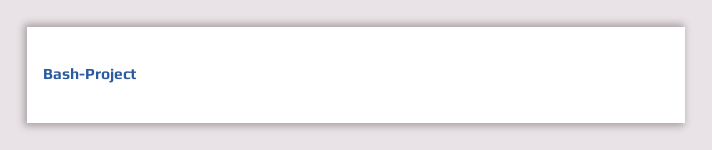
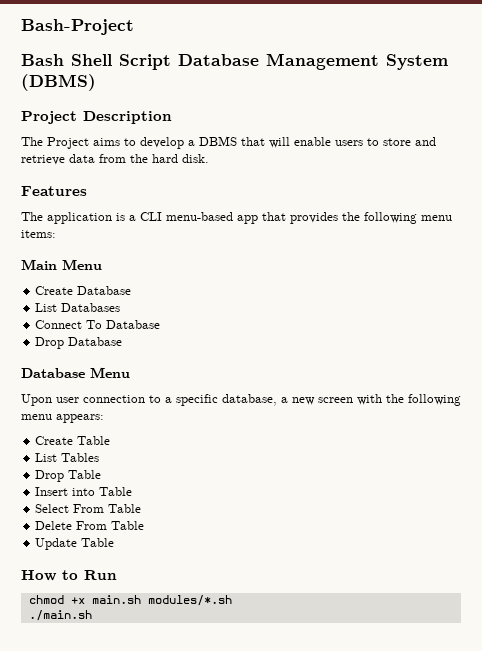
(136, 75) none -> [21,53,448,70] [21,74,96,91] [21,111,172,124] [21,136,436,149] [21,154,209,165] [21,186,87,196] [21,212,452,224] [21,230,56,238] [21,259,102,270] [35,286,132,295] [35,303,121,312] [35,320,161,329] [35,337,123,349] [21,367,130,378] [21,394,461,406] [21,414,104,423] [35,436,111,445] [35,453,100,462] [35,470,102,482] [35,487,133,496] [35,504,142,513] [35,521,145,530] [35,538,115,550] [21,570,117,581] [28,595,232,606] [28,610,92,621] // Bash Shell Script Database Management System (DBMS) // Project Description // The Project aims to develop a DBMS that will enable users to store and retrieve data from the hard disk. // Features // The application is a CLI menu-based app that provides the following menu items: // Main Menu // Create Database // List Databases // Connect To Database // Drop Database // Database Menu // Upon user connection to a specific database, a new screen with the following menu appears: // Create Table // List Tables // Drop Table // Insert into Table // Select From Table // Delete From Table // Update Table // How to Run // chmod +x main.sh modules/*.sh // ./main.sh

